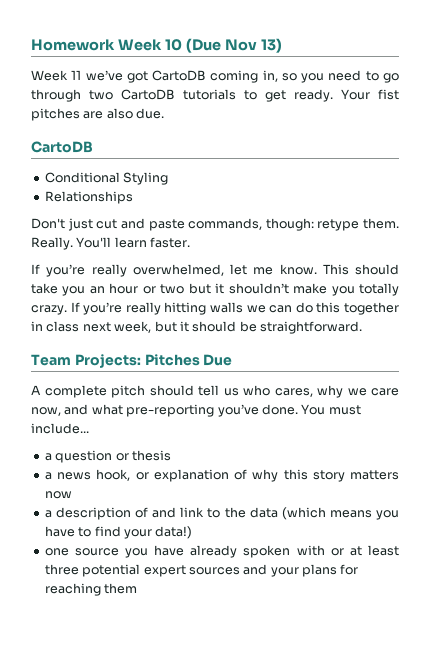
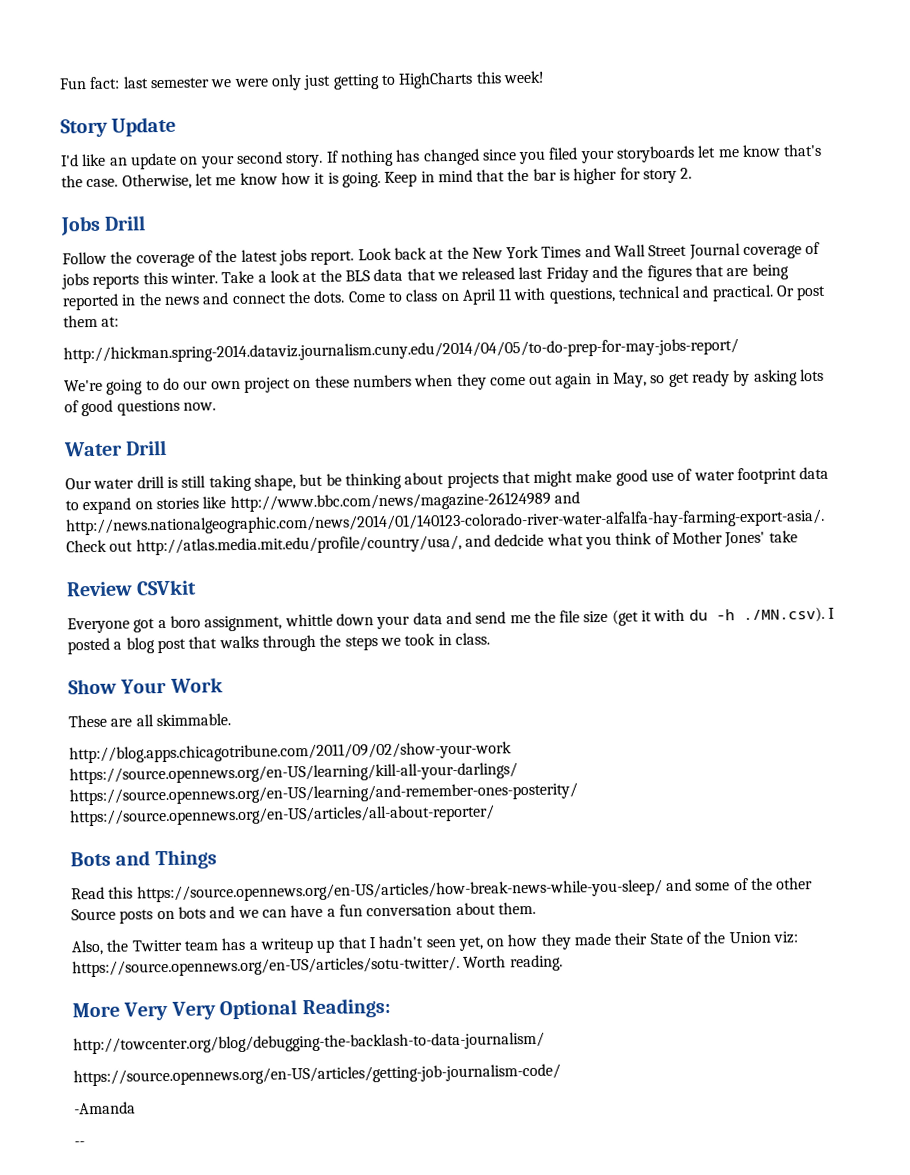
[31,38,282,53] [31,70,399,83] [31,89,399,102] [31,108,165,121] [31,141,93,153] [44,172,169,185] [44,191,133,204] [31,218,399,231] [31,237,191,250] [31,264,399,277] [31,283,399,296] [31,302,400,315] [31,321,362,334] [31,354,233,368] [31,385,399,398] [31,404,361,417] [31,423,89,434] [44,450,171,463] [44,469,399,482] [44,491,72,499] [44,507,399,520] [44,526,193,539] [44,545,400,558] [44,564,359,577] [44,583,138,596] Homework Week 10 (Due Nov 13) // Week 11 we’ve got CartoDB coming in, so you need to go through two CartoDB tutorials to get ready. Your fist pitches are also due. // CartoDB // Conditional Styling // Relationships // Don't just cut and paste commands, though: retype them. Really. You'll learn faster. // If you’re really overwhelmed, let me know. This should take you an hour or two but it shouldn’t make you totally crazy. If you’re really hitting walls we can do this together in class next week, but it should be straightforward. // Team Projects: Pitches Due // A complete pitch should tell us who cares, why we care now, and what pre-reporting you’ve done. You must include... // a question or thesis // a news hook, or explanation of why this story matters now // a description of and link to the data (which means you have to find your data!) // one source you have already spoken with or at least three potential expert sources and your plans for reaching them -> [59,70,545,91] [60,116,177,138] [60,143,823,170] [61,167,693,190] [60,215,147,236] [62,241,821,268] [61,263,789,290] [62,284,827,311] [63,314,120,328] [63,338,739,364] [64,368,825,395] [64,399,216,417] [63,439,168,457] [65,466,830,492] [65,491,580,515] [66,508,825,536] [66,530,798,556] [66,579,198,597] [67,606,836,634] [67,632,490,655] [68,677,223,695] [68,713,231,728] [69,741,512,764] [69,762,518,785] [69,782,578,827] [70,849,217,870] [71,877,814,903] [71,901,536,924] [71,931,799,956] [72,954,563,978] [72,997,391,1021] [73,1031,545,1055] [73,1063,561,1087] [74,1101,136,1115] [74,1141,85,1147] Fun fact: last semester we were only just getting to HighCharts this week! // Story Update // I'd like an update on your second story. If nothing has changed since you filed your storyboards let me know that's the case. Otherwise, let me know how it is going. Keep in mind that the bar is higher for story 2. // Jobs Drill // Follow the coverage of the latest jobs report. Look back at the New York Times and Wall Street Journal coverage of jobs reports this winter. Take a look at the BLS data that we released last Friday and the figures that are being reported in the news and connect the dots. Come to class on April 11 with questions, technical and practical. Or post them at: // http://hickman.spring-2014.dataviz.journalism.cuny.edu/2014/04/05/to-do-prep-for-may-jobs-report/ // We're going to do our own project on these numbers when they come out again in May, so get ready by asking lots of good questions now. // Water Drill // Our water drill is still taking shape, but be thinking about projects that might make good use of water footprint data to expand on stories like http://www.bbc.com/news/magazine-26124989 and http://news.nationalgeographic.com/news/2014/01/140123-colorado-river-water-alfalfa-hay-farming-export-asia/. Check out http://atlas.media.mit.edu/profile/country/usa/, and dedcide what you think of Mother Jones' take // Review CSVkit // Everyone got a boro assignment, whittle down your data and send me the file size (get it with du -h ./MN.csv). I posted a blog post that walks through the steps we took in class. // Show Your Work // These are all skimmable. // http://blog.apps.chicagotribune.com/2011/09/02/show-your-work https://source.opennews.org/en-US/learning/kill-all-your-darlings/ https://source.opennews.org/en-US/learning/and-remember-ones-posterity/ https://source.opennews.org/en-US/articles/all-about-reporter/ // Bots and Things // Read this https://source.opennews.org/en-US/articles/how-break-news-while-you-sleep/ and some of the other Source posts on bots and we can have a fun conversation about them. // Also, the Twitter team has a writeup up that I hadn't seen yet, on how they made their State of the Union viz: https://source.opennews.org/en-US/articles/sotu-twitter/. Worth reading. // More Very Very Optional Readings: // http://towcenter.org/blog/debugging-the-backlash-to-data-journalism/ // https://source.opennews.org/en-US/articles/getting-job-journalism-code/ // -Amanda // --

